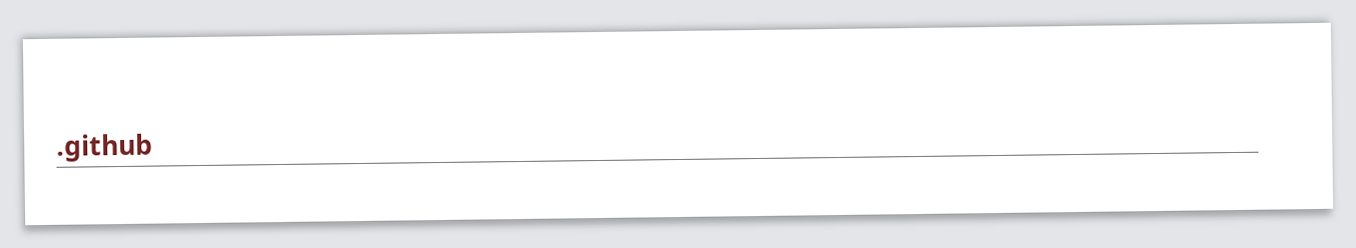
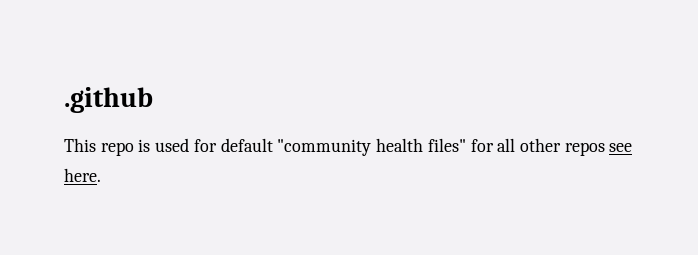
(153, 147) none -> [64,138,633,156] [64,168,101,182] // This repo is used for default "community health files" for all other repos see here.

